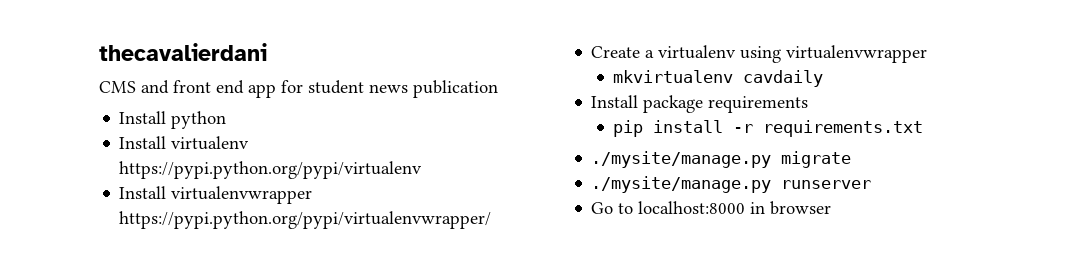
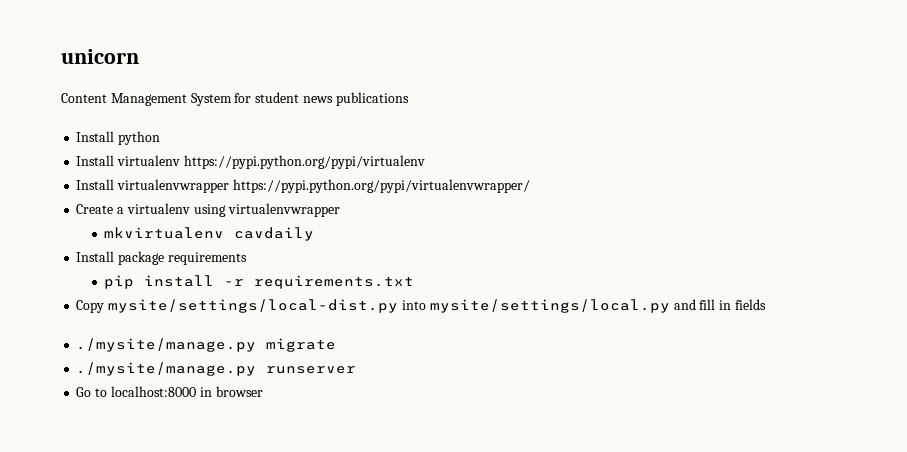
[99,43,267,61] [99,80,276,98] thecavalierdani // CMS and front end app -> [61,49,139,64] [61,93,232,106] unicorn // Content Management System
[413,80,498,98] publication -> [335,92,409,106] publications
(924, 128) none -> [76,299,766,313] // Copy mysite/settings/local-dist.py into mysite/settings/local.py and fill in fields

